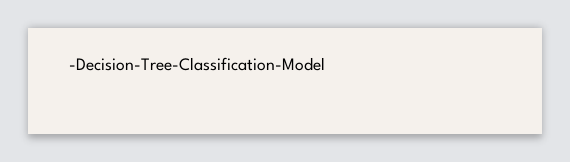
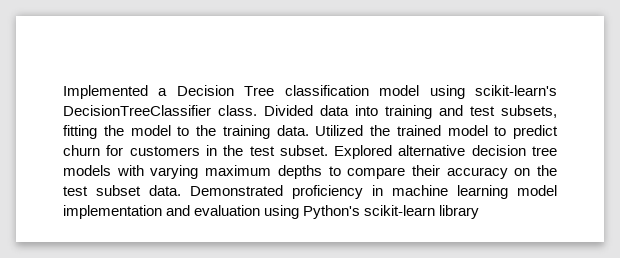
[69,57,325,71] -Decision-Tree-Classification-Model -> [63,85,558,99] [63,105,557,119] [63,125,558,139] [63,145,558,159] [63,165,557,179] [63,185,557,199] [63,205,480,219] Implemented a Decision Tree classification model using scikit-learn's DecisionTreeClassifier class. Divided data into training and test subsets, fitting the model to the training data. Utilized the trained model to predict churn for customers in the test subset. Explored alternative decision tree models with varying maximum depths to compare their accuracy on the test subset data. Demonstrated proficiency in machine learning model implementation and evaluation using Python's scikit-learn library

